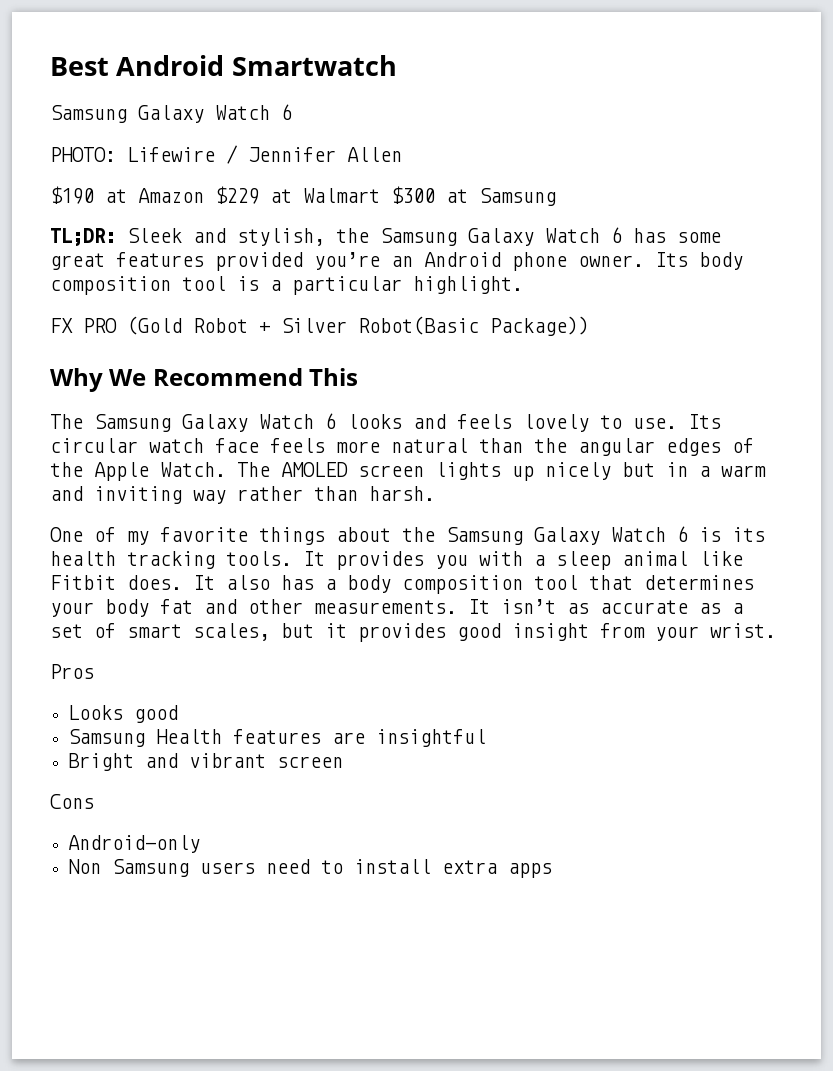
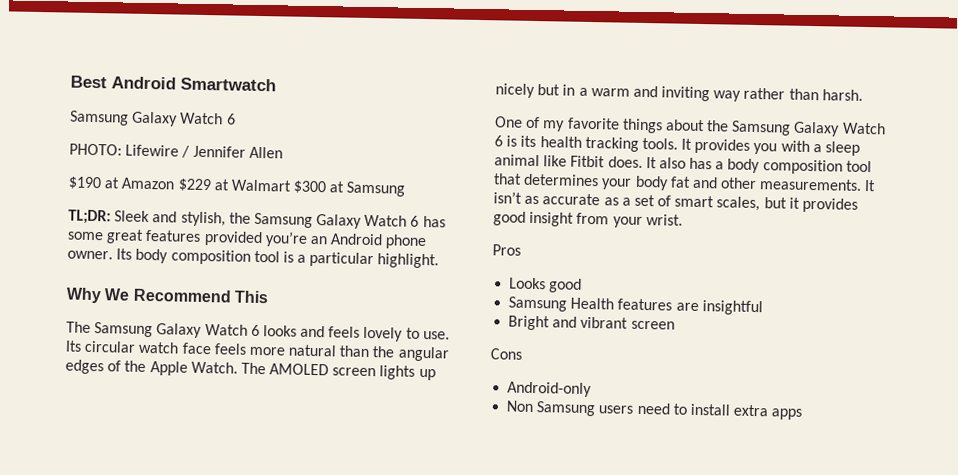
[50,316,589,336] // FX PRO (Gold Robot + Silver Robot(Basic Package)) -> (440, 261) none

